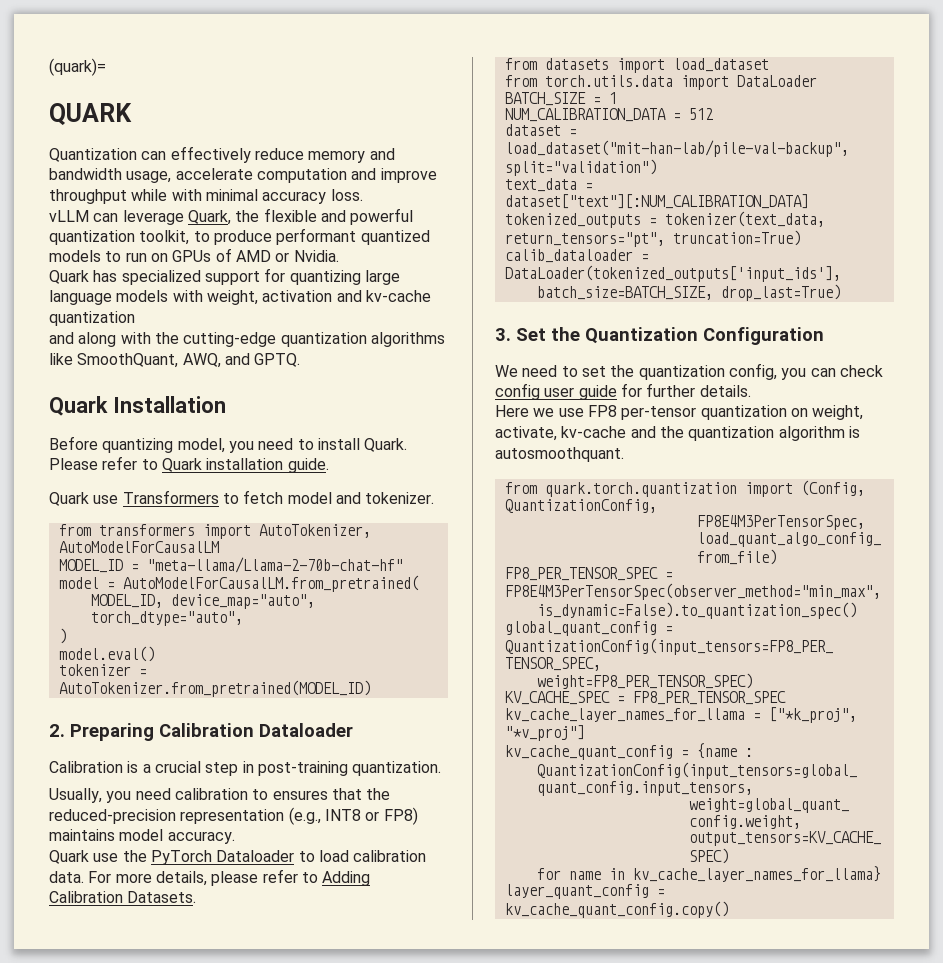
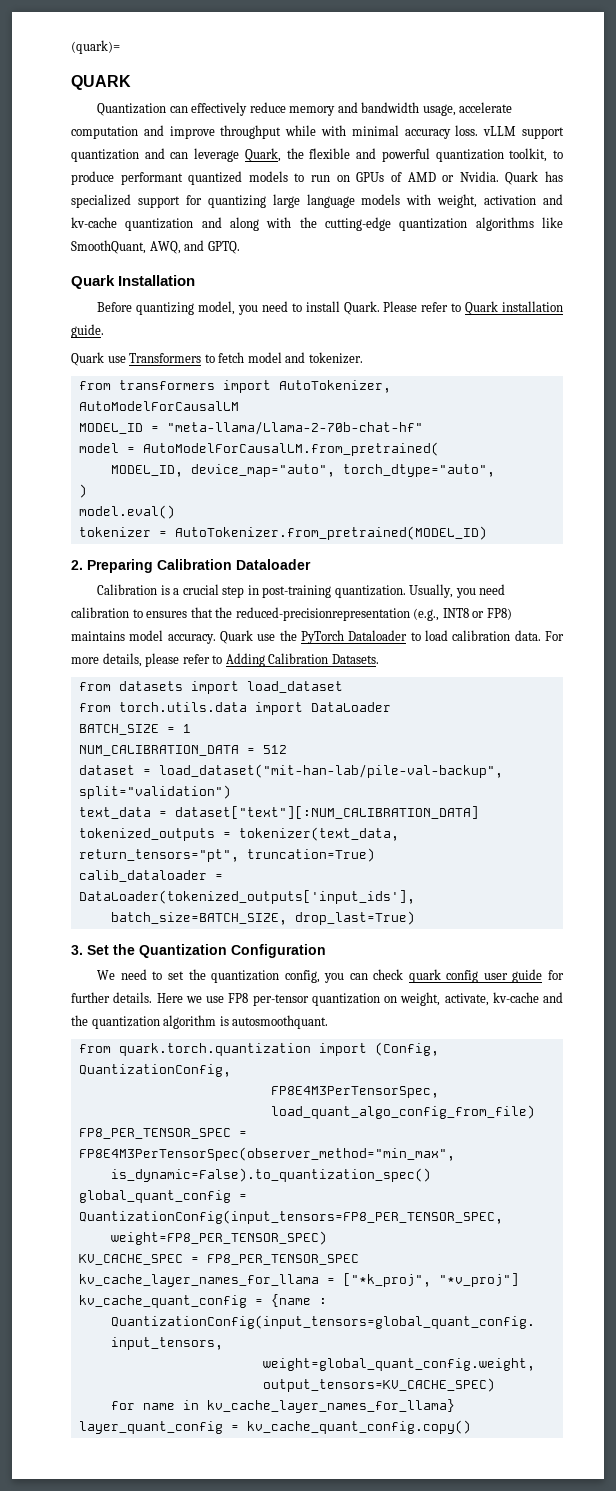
[49,210,89,222] // vLLM -> [483,126,565,139] [71,148,165,162] vLLM support quantization and
(339, 256) // -> (499, 176) none
(135, 318) // -> (194, 224) none
(442, 768) // -> (406, 591) none
[49,809,285,824] reduced-precision representation -> [235,607,410,621] reduced-precisionrepresentation
(235, 837) // -> (216, 639) none
(883, 371) none -> [408,969,441,983] quark
(751, 391) // -> (153, 997) none

